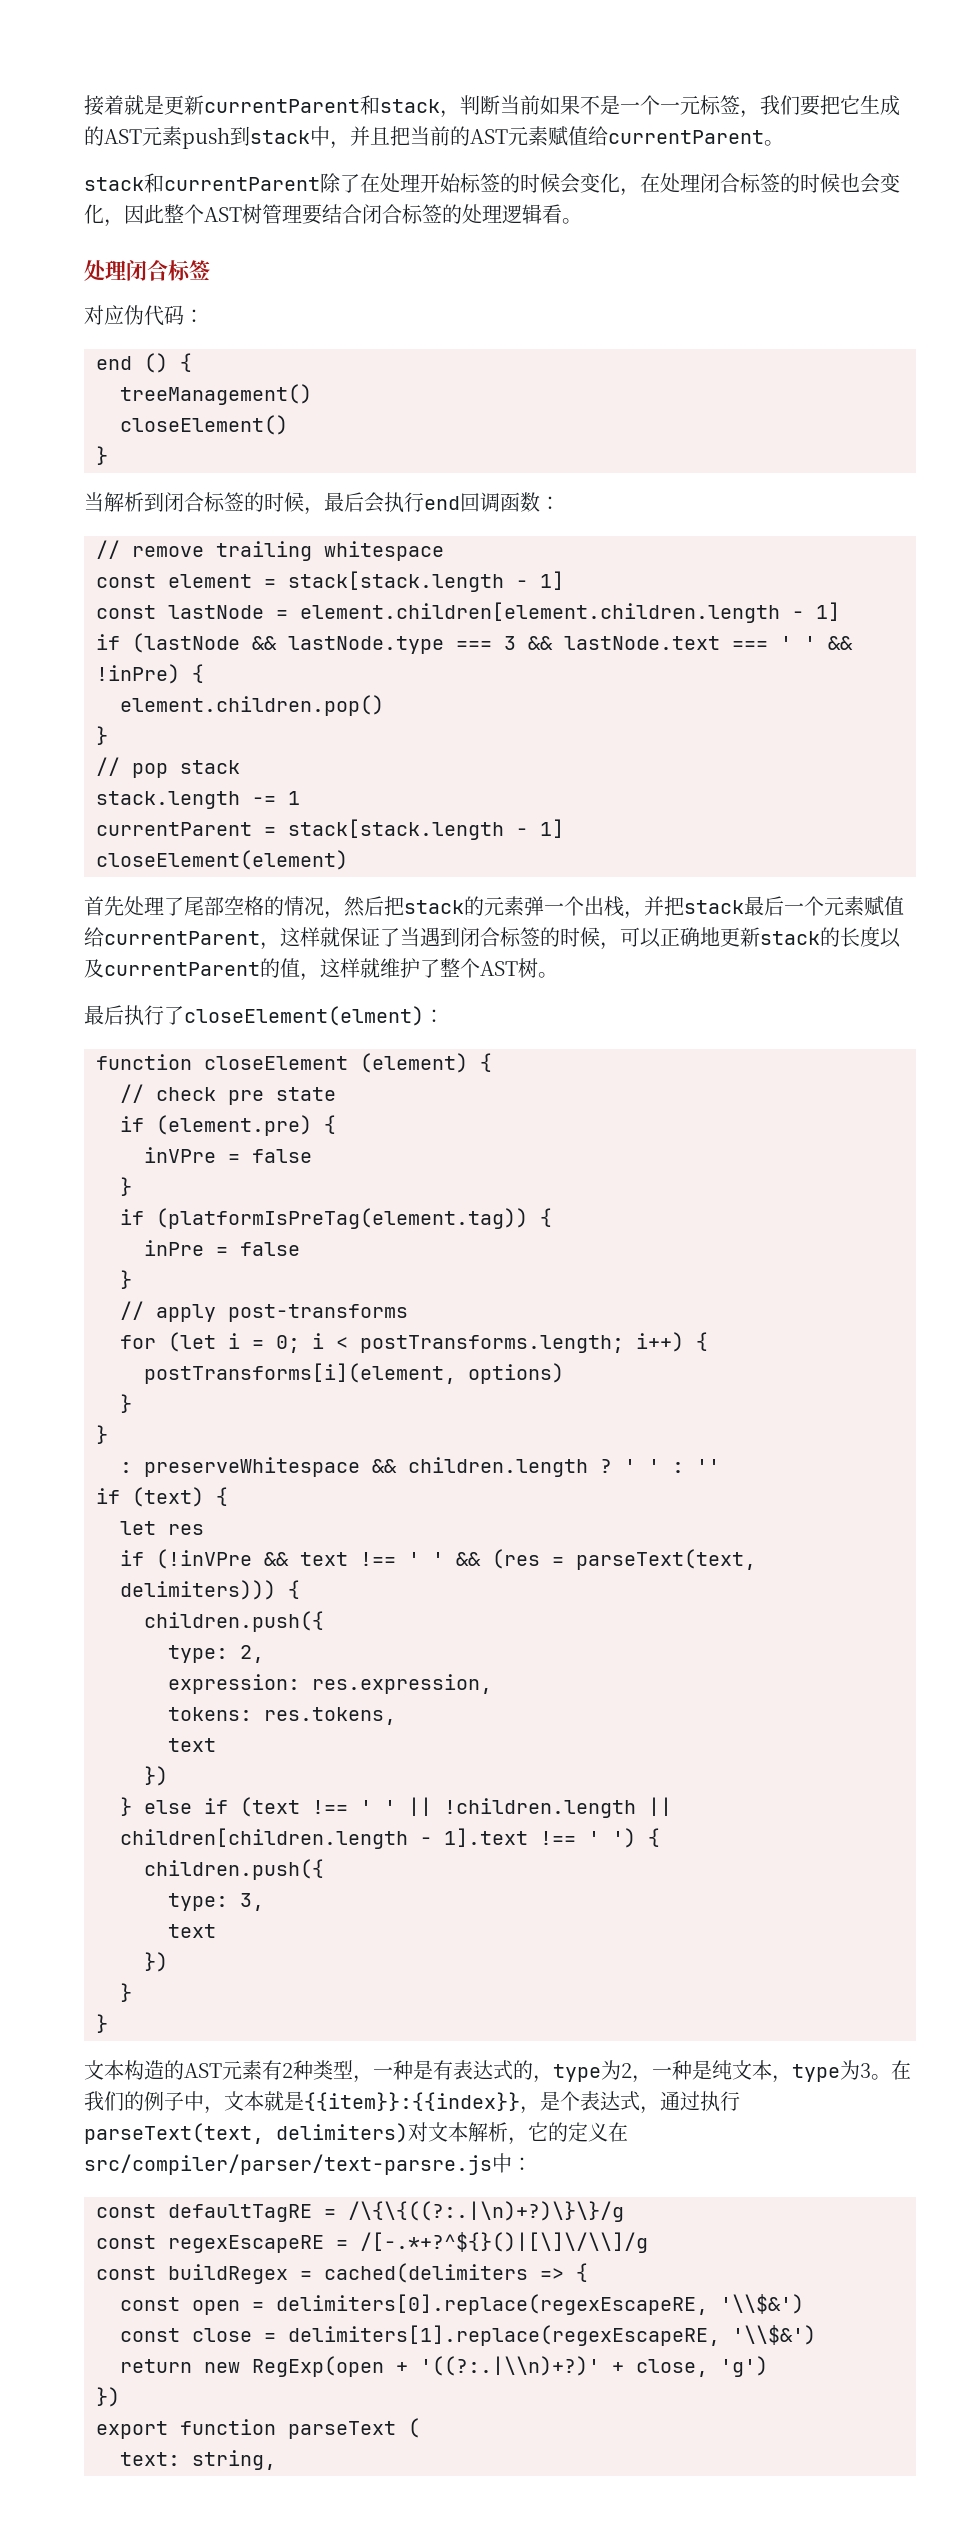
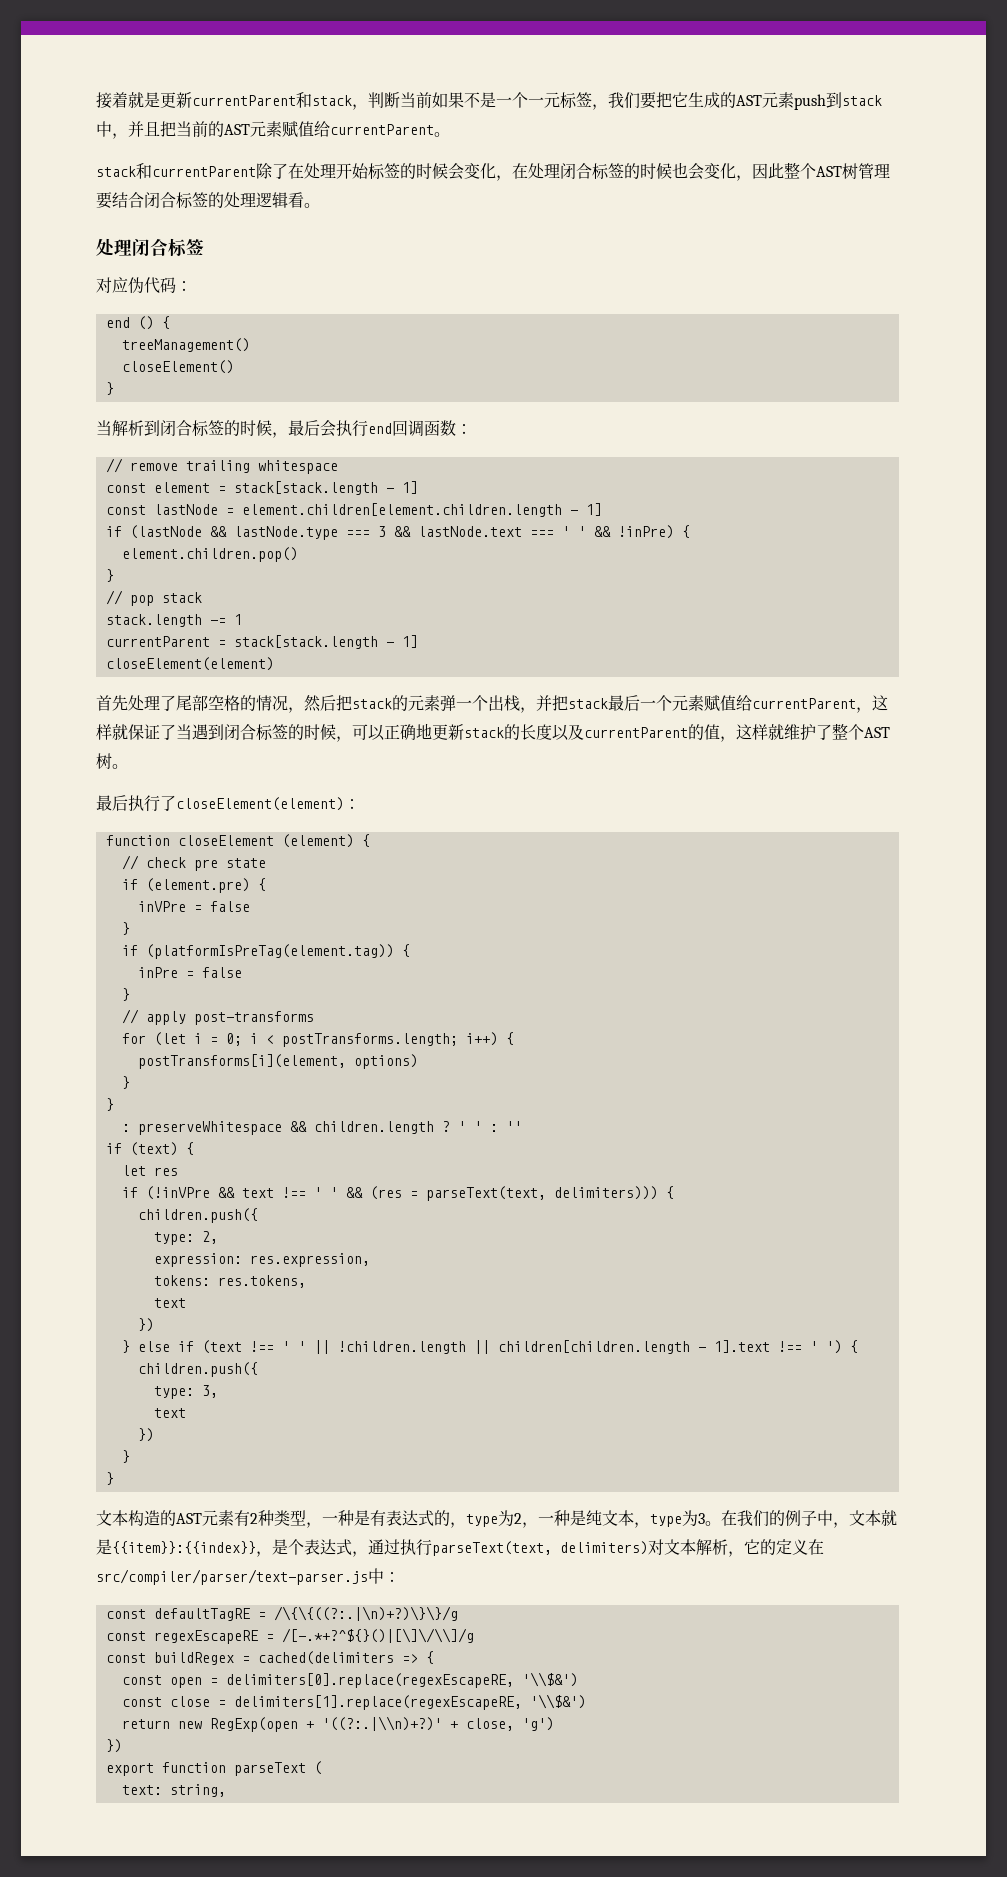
[184,1006,424,1026] closeElement(elment) -> [176,797,344,811] closeElement(element)
[84,2154,492,2175] src/compiler/parser/text-parsre.js -> [96,1569,368,1585] src/compiler/parser/text-parser.js

